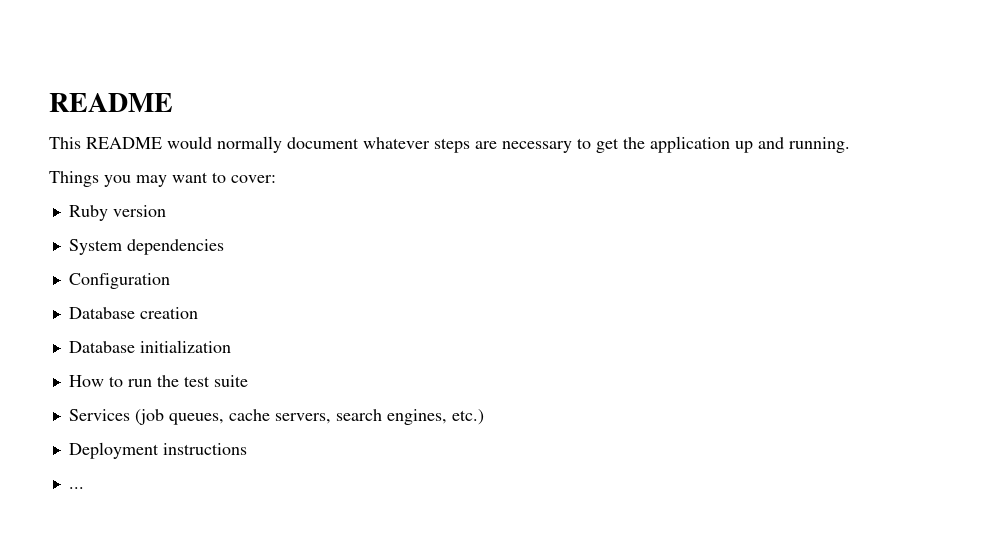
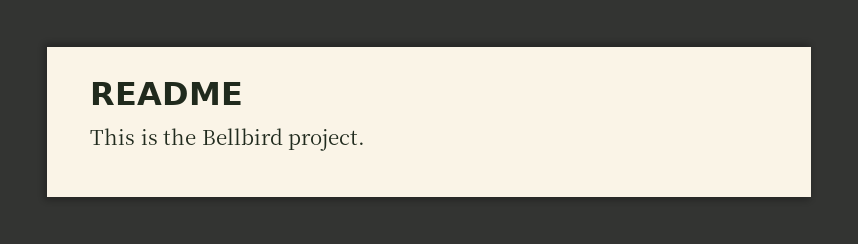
[86,136,850,153] [49,171,276,187] [68,205,166,221] [68,239,224,255] [68,273,170,289] [68,307,198,319] [68,340,231,353] [68,375,248,387] [68,409,484,425] [68,442,247,459] [68,487,84,489] README would normally document whatever steps are necessary to get the application up and running. // Things you may want to cover: // Ruby version // System dependencies // Configuration // Database creation // Database initialization // How to run the test suite // Services (job queues, cache servers, search engines, etc.) // Deployment instructions // ... -> [140,128,366,151] is the Bellbird project.

